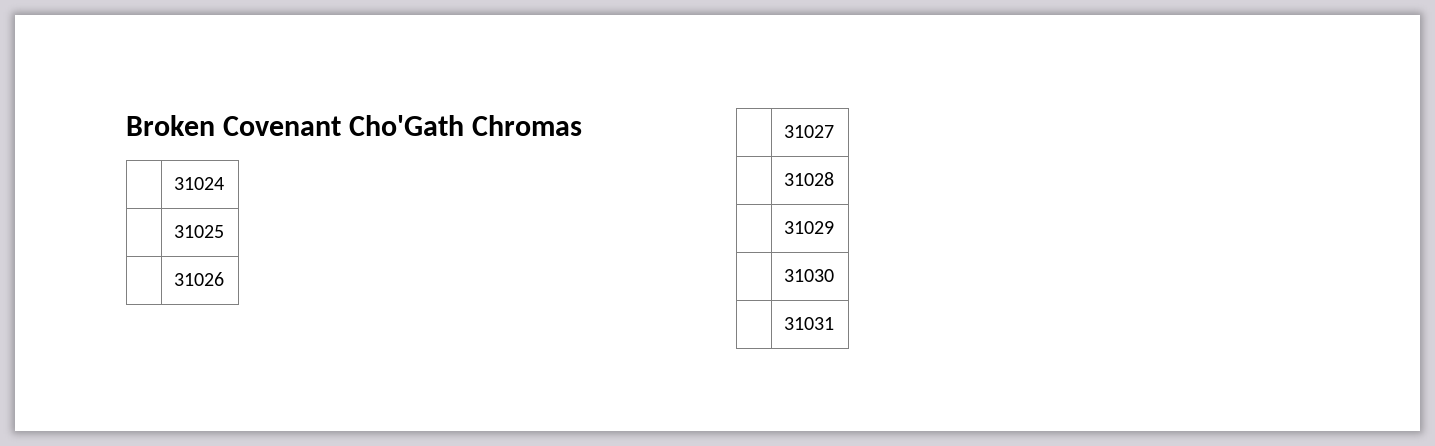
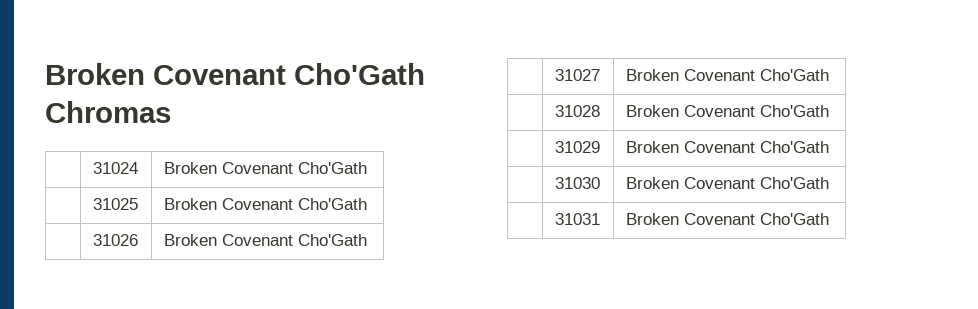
[173,225,224,238] [173,272,224,286] [783,125,834,138] [783,172,834,186] [783,221,834,234] [783,269,834,282] [783,317,834,330] // | 31025 // | 31026 // | 31027 // | 31028 // | 31029 // | 31030 // | 31031 -> [163,162,367,174] [92,198,138,210] [163,198,367,210] [92,234,138,246] [163,234,367,246] [554,69,600,81] [625,69,829,81] [554,105,600,117] [625,105,829,117] [554,141,600,153] [625,141,829,153] [554,177,600,189] [625,177,829,189] [554,213,600,225] [625,213,829,225] | Broken Covenant Cho'Gath // | 31025 | Broken Covenant Cho'Gath // | 31026 | Broken Covenant Cho'Gath // | 31027 | Broken Covenant Cho'Gath // | 31028 | Broken Covenant Cho'Gath // | 31029 | Broken Covenant Cho'Gath // | 31030 | Broken Covenant Cho'Gath // | 31031 | Broken Covenant Cho'Gath

